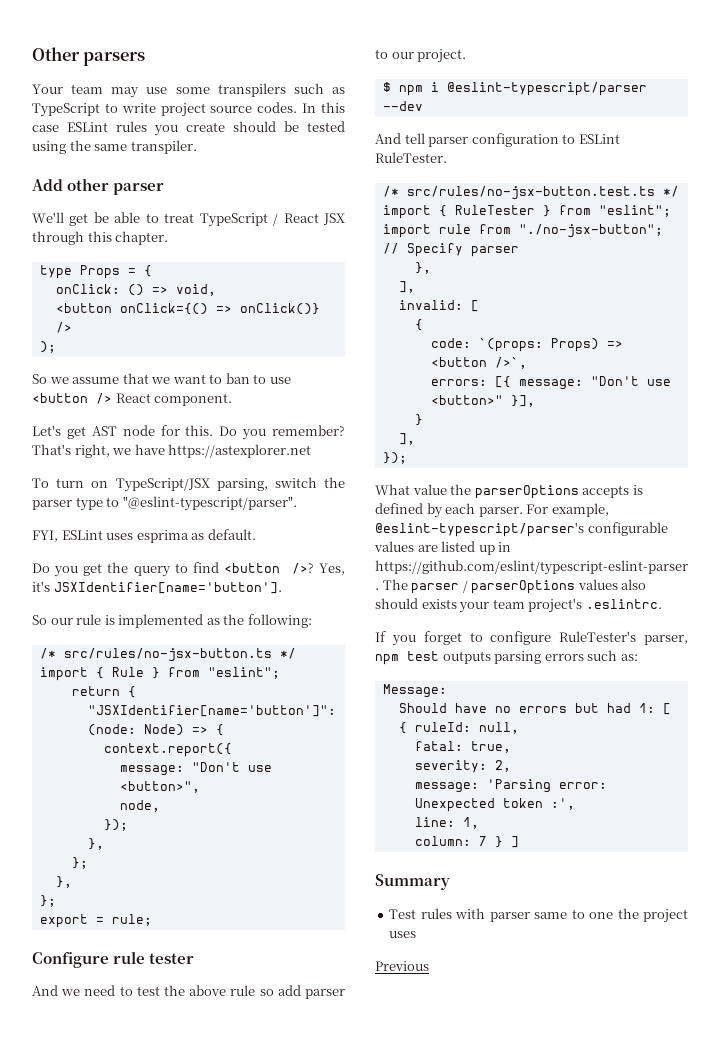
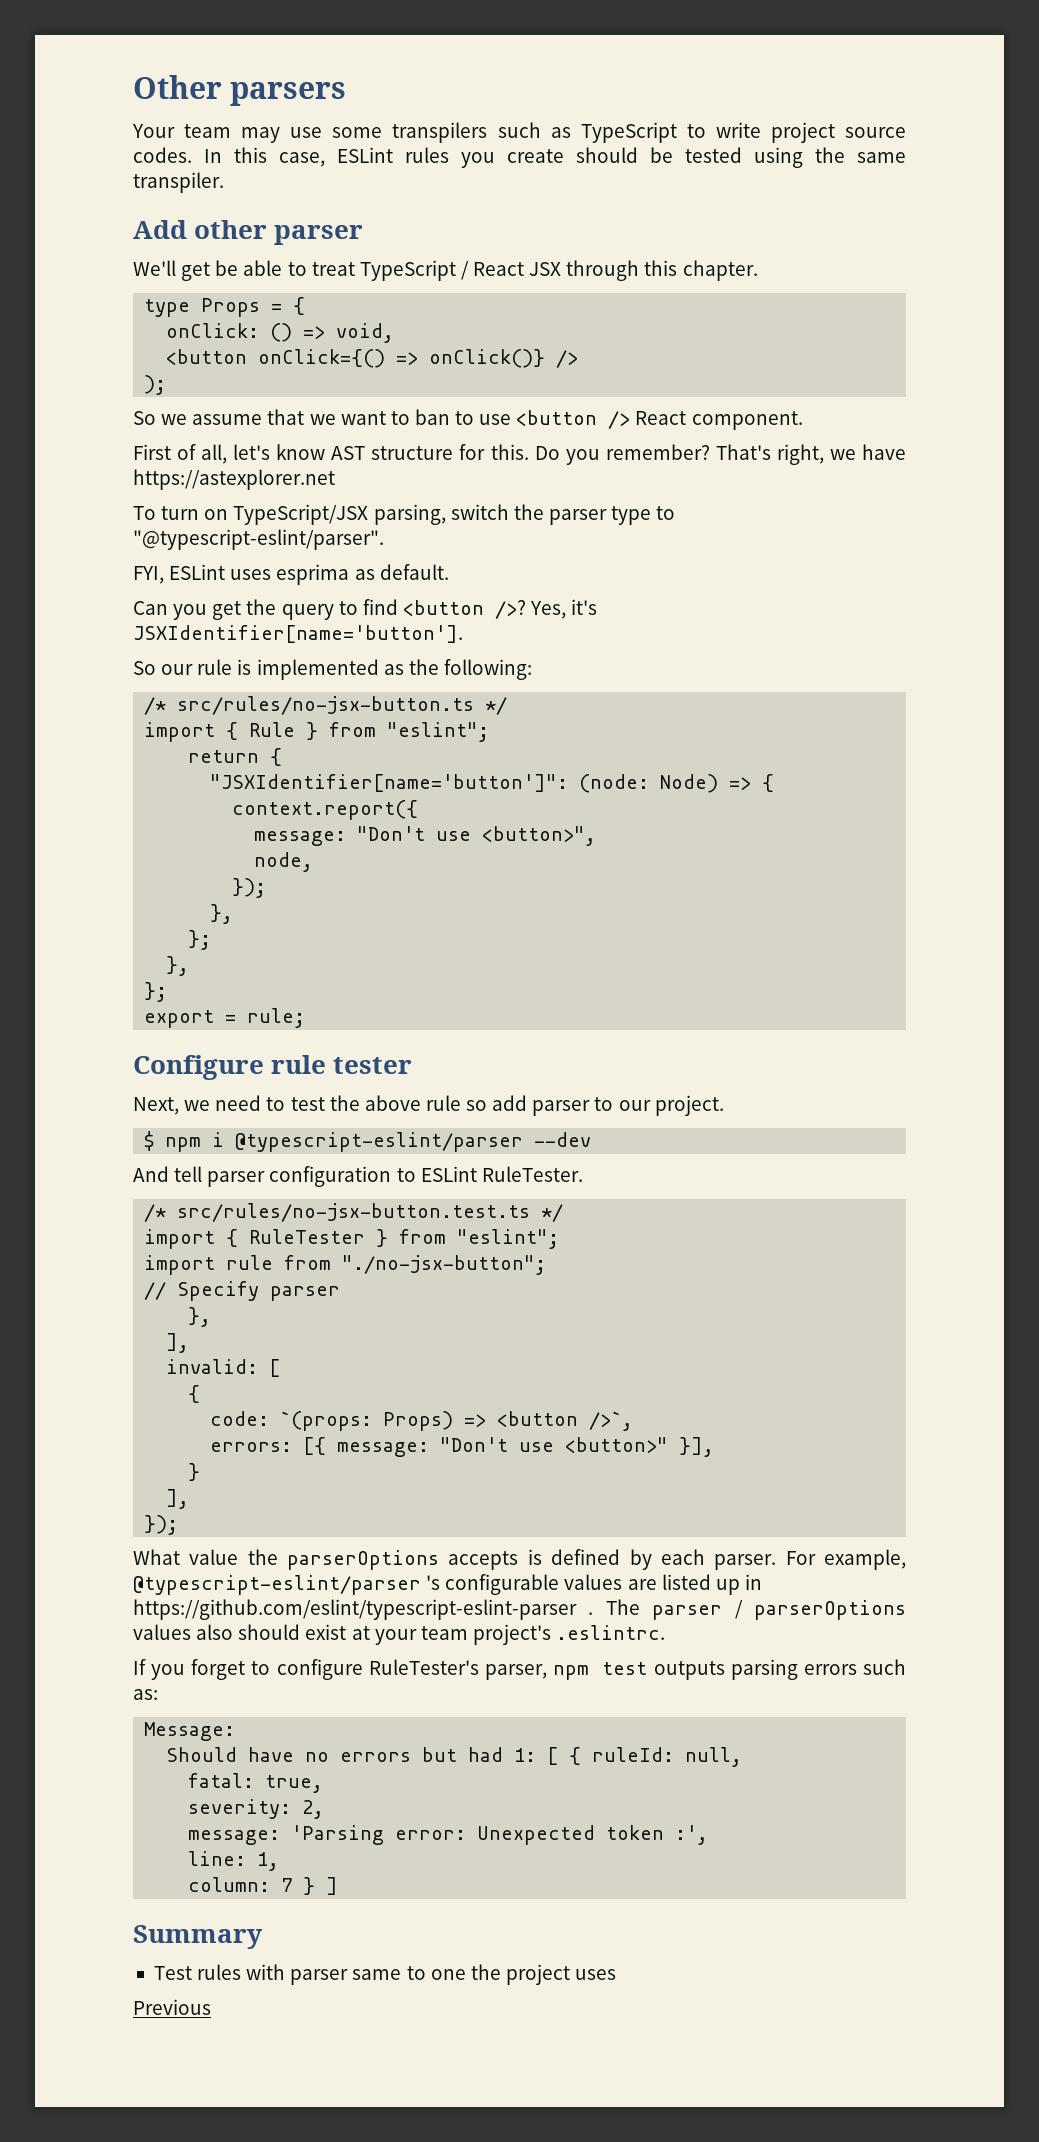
[32,125,59,132] case -> [279,152,325,167] case,
[32,425,155,439] Let's get AST node -> [133,444,454,464] First of all, let's know AST structure
[122,496,297,511] "@eslint-typescript/parser". -> [133,529,384,550] "@typescript-eslint/parser".
[32,563,50,573] Do -> [133,601,168,615] Can
[32,985,58,996] And -> [133,1097,179,1115] Next,
[446,82,647,96] @eslint-typescript/parser -> [235,1132,524,1152] @typescript-eslint/parser
[375,522,584,537] @eslint-typescript/parser's -> [133,1575,441,1595] @typescript-eslint/parser 's
[421,599,457,609] exists -> [305,1624,370,1640] exist at

